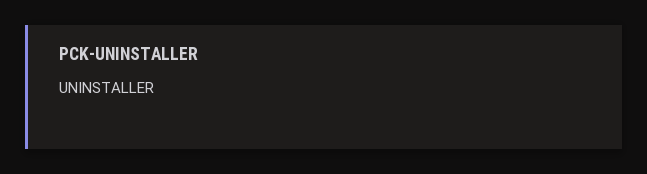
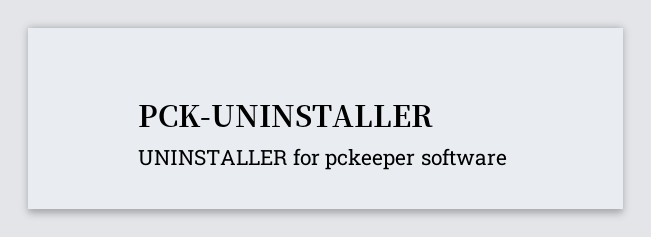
(154, 87) none -> [292,148,508,170] for pckeeper software

